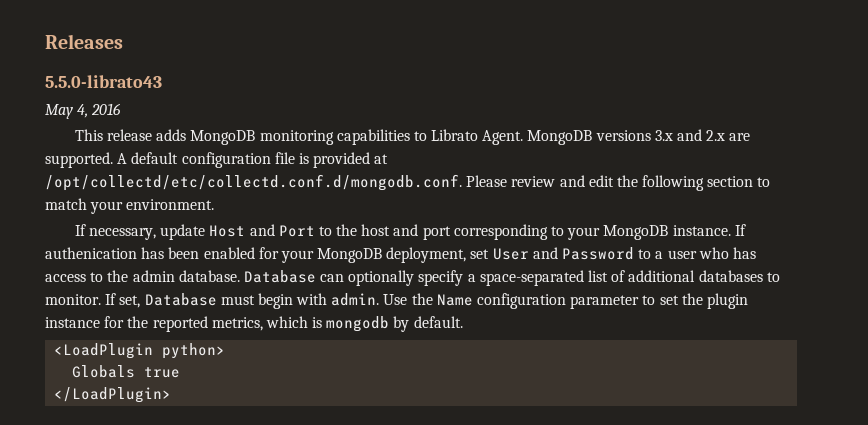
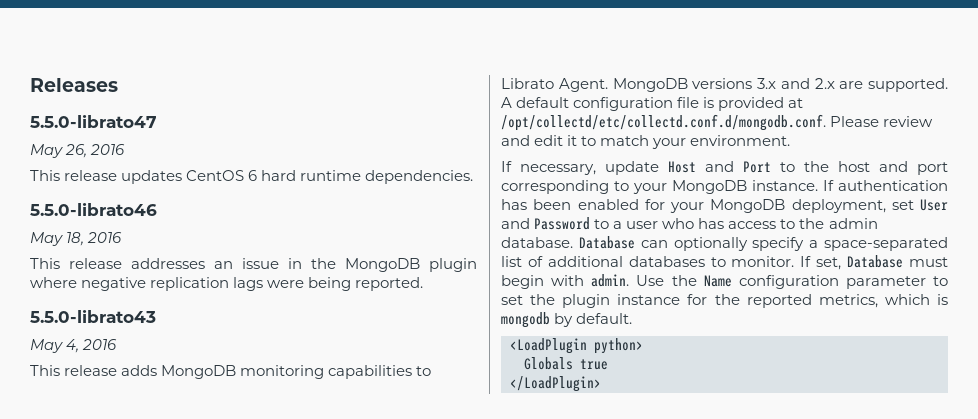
(123, 41) none -> [30,115,157,128] [30,144,126,158] [30,170,474,184] [30,203,157,216] [30,232,123,246] [30,258,477,272] [30,277,424,291] // 5.5.0-librato47 // May 26, 2016 // This release updates CentOS 6 hard runtime dependencies. // 5.5.0-librato46 // May 18, 2016 // This release addresses an issue in the MongoDB plugin where negative replication lags were being reported.
[616,175,754,191] the following section -> [567,135,578,146] it
[45,247,137,259] authenication -> [838,180,948,191] authentication

